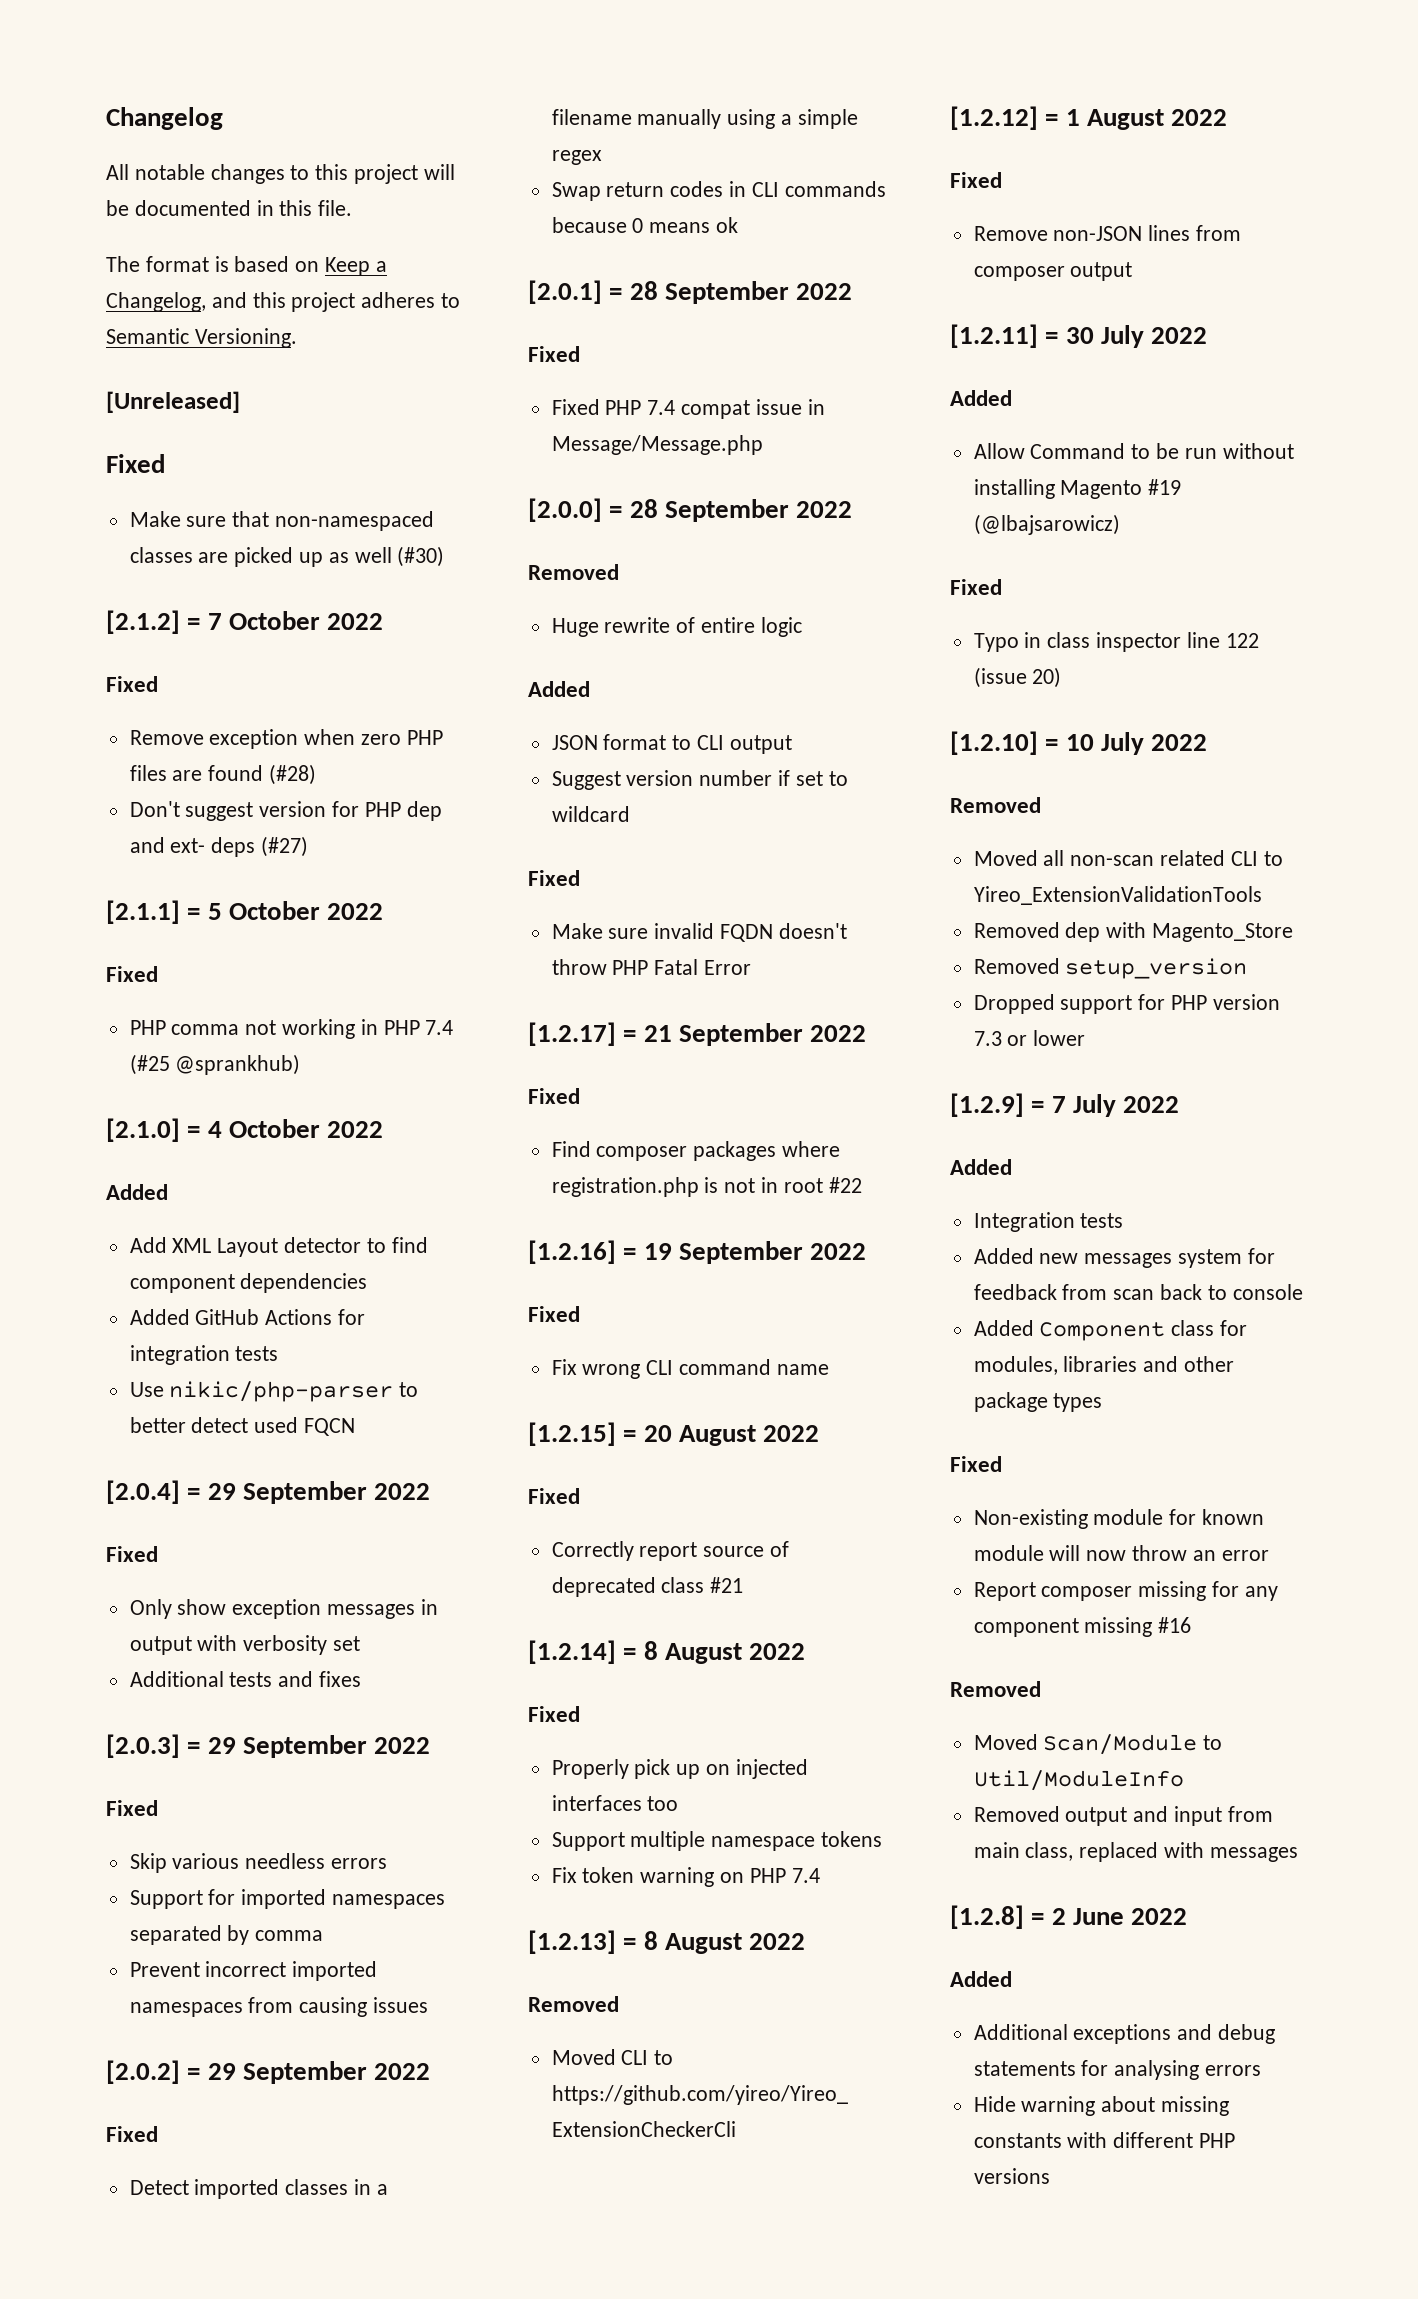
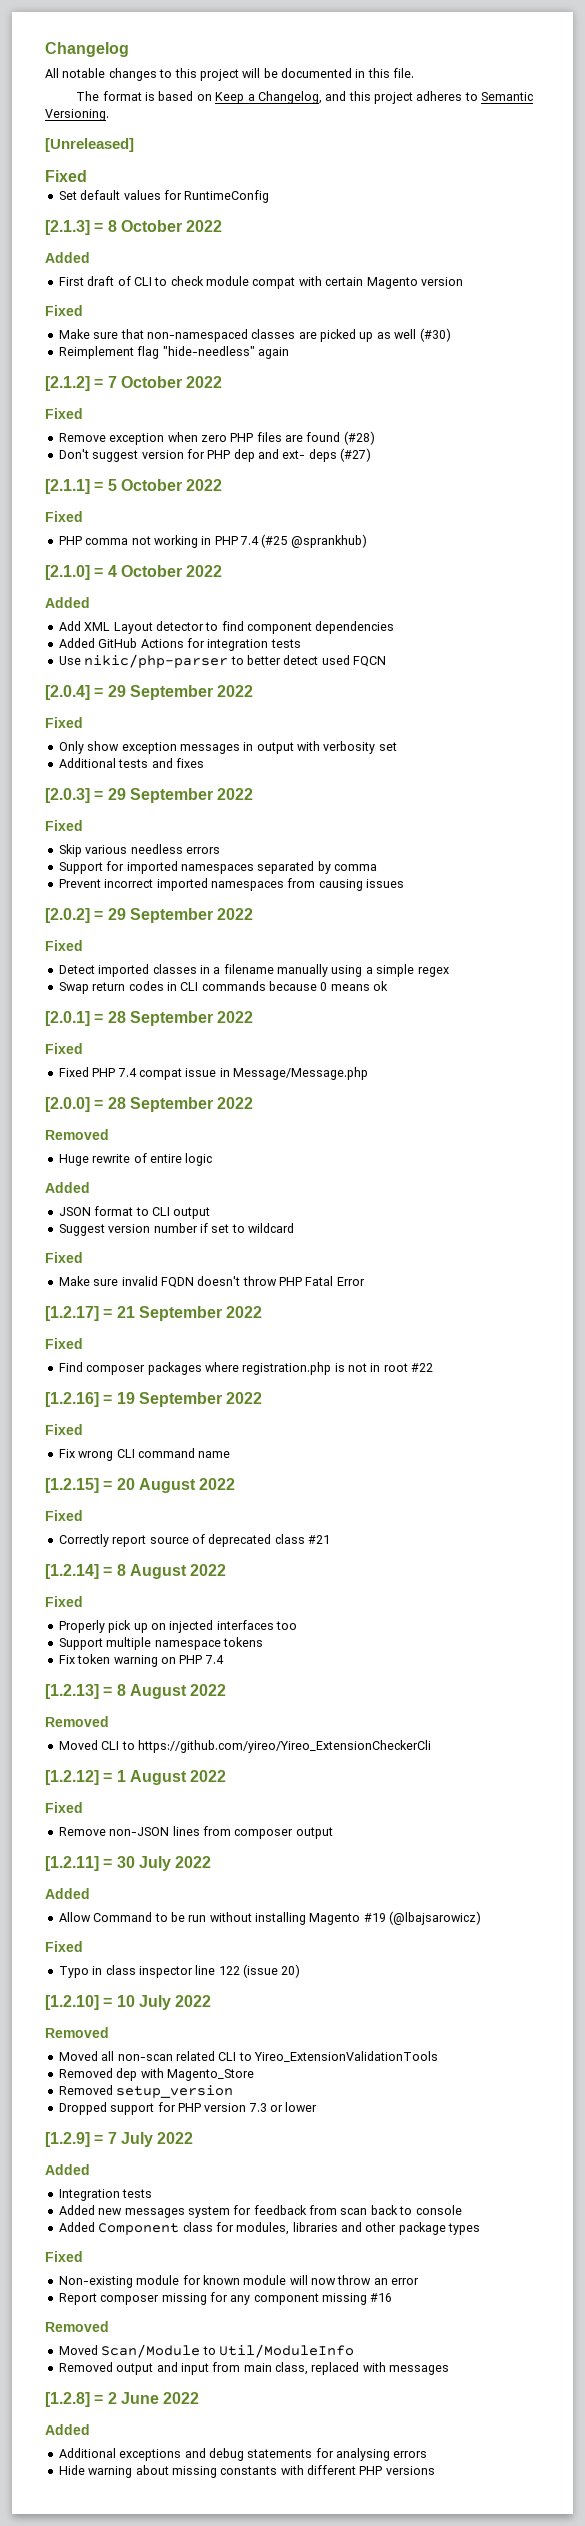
(165, 463) none -> [58,190,270,203] [45,220,223,235] [45,252,90,263] [58,276,463,289] [45,305,83,316] // Set default values for RuntimeConfig // [2.1.3] = 8 October 2022 // Added // First draft of CLI to check module compat with certain Magento version // Fixed
(445, 556) none -> [58,346,289,359] // Reimplement flag "hide-needless" again

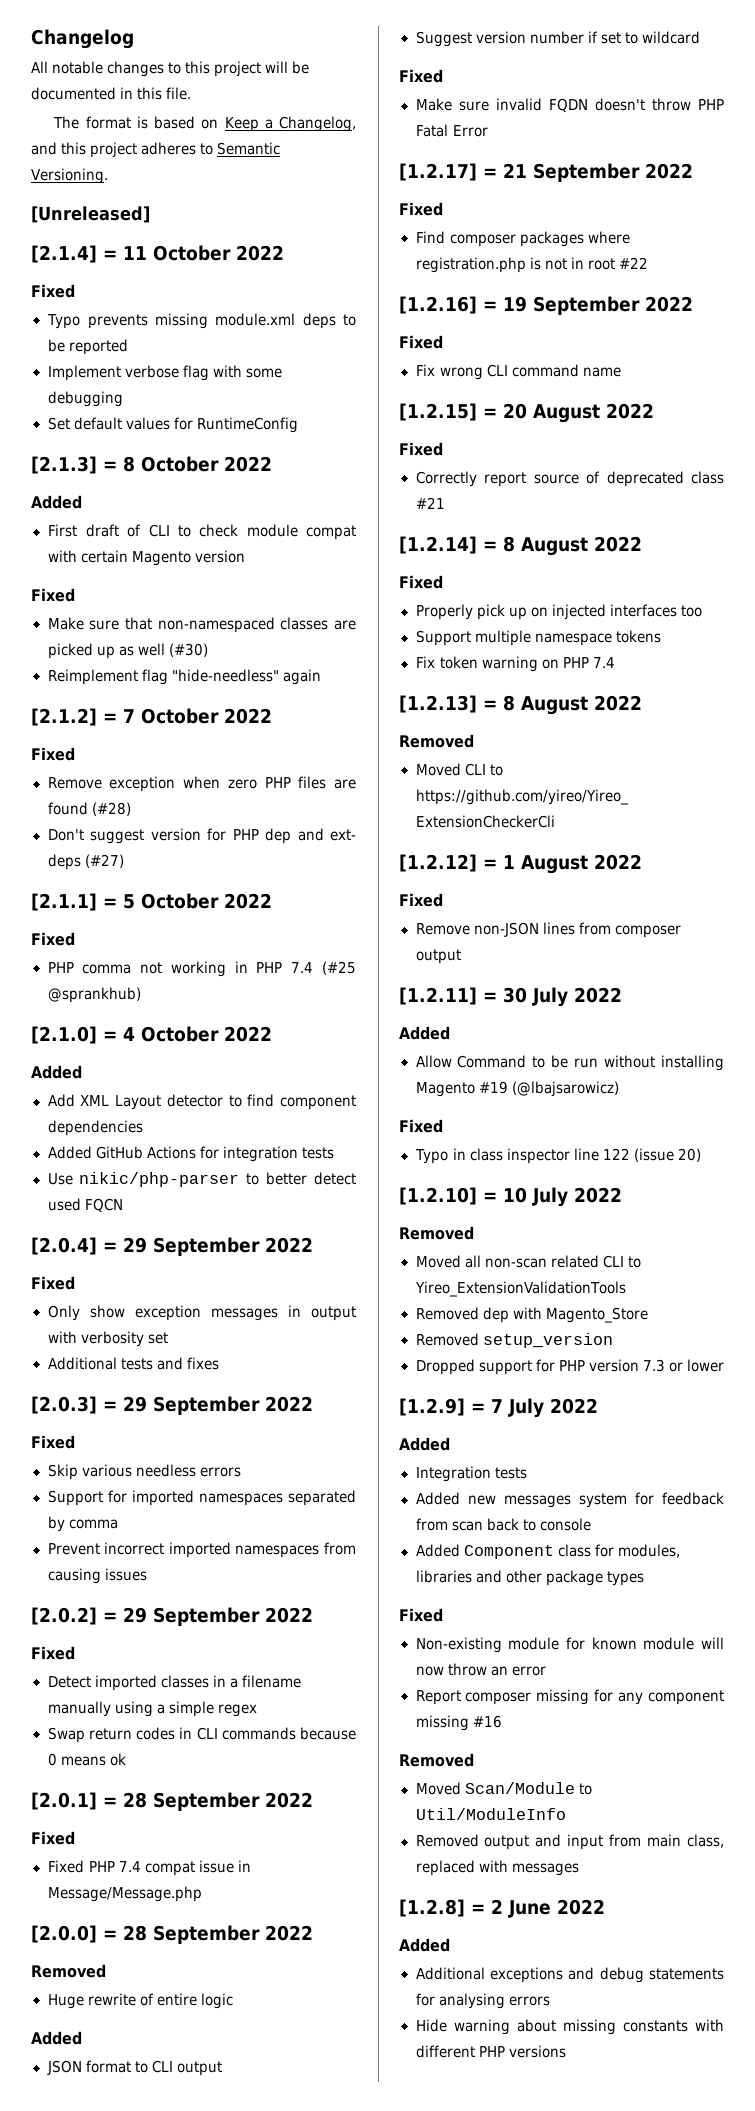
[45,170,87,182] Fixed -> [31,245,284,263] [31,284,75,298] [46,313,356,329] [47,339,128,355] [47,365,282,381] [47,391,123,407] [2.1.4] = 11 October 2022 // Fixed // Typo prevents missing module.xml deps to be reported // Implement verbose flag with some debugging

